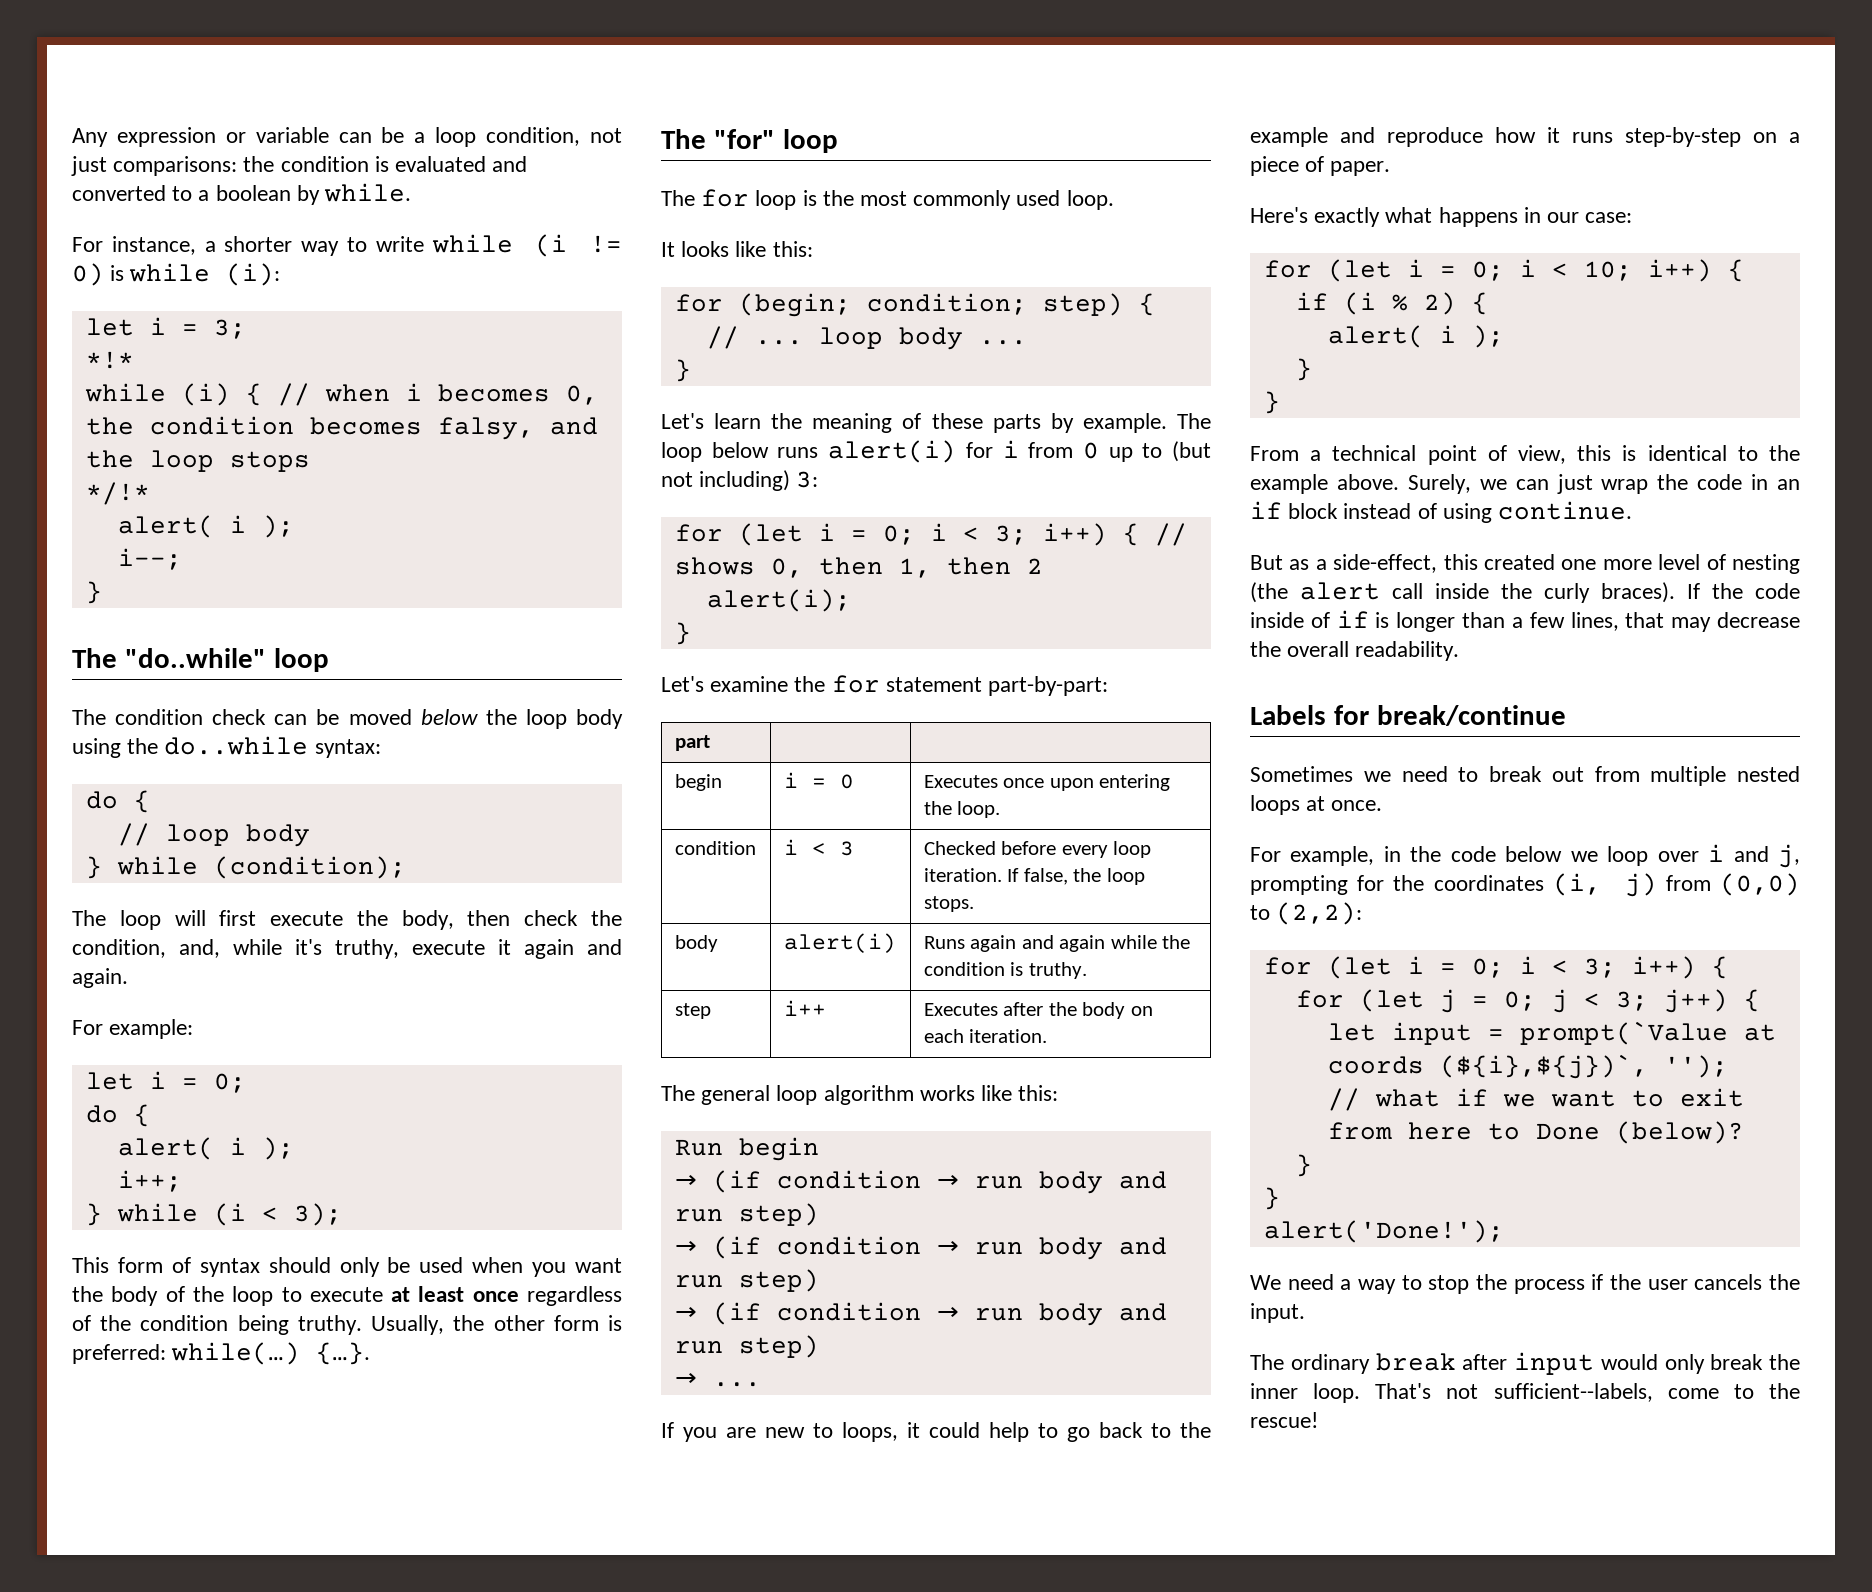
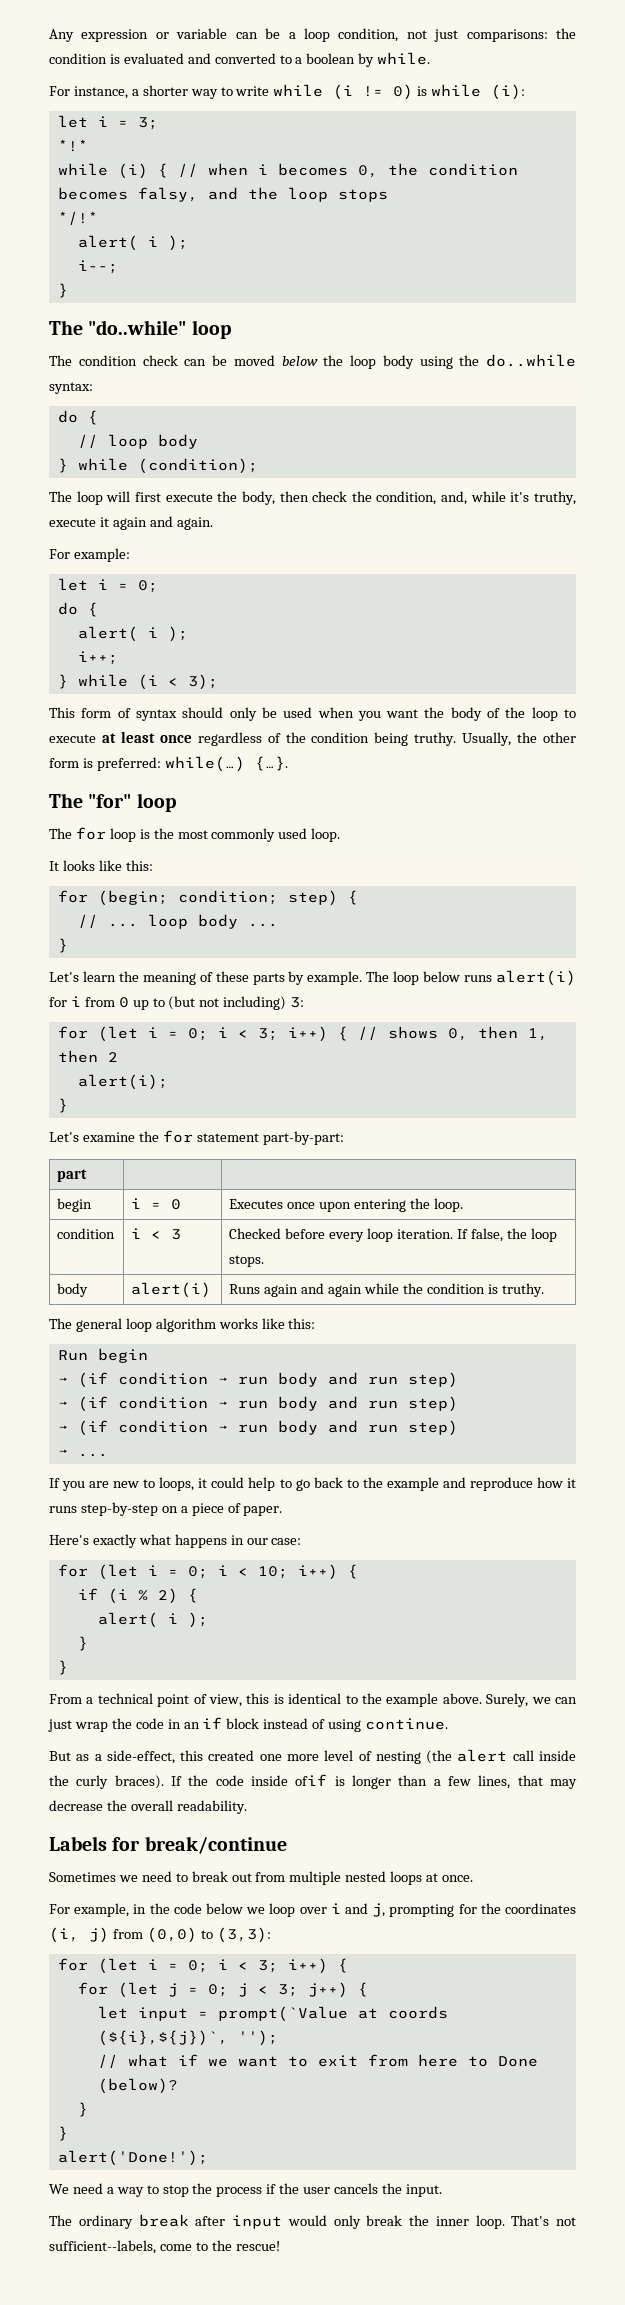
[674,1003,711,1019] [783,1000,826,1016] [923,1002,1153,1019] [923,1029,1048,1043] // step | i++ | Executes after the body on each iteration. -> (544, 1290) none
[1310,610,1369,628] of if -> [295,1774,328,1786] ofif
[1276,902,1363,925] (2,2): -> [216,1927,271,1943] (3,3):

